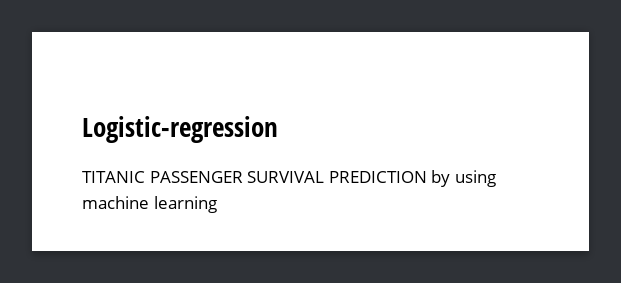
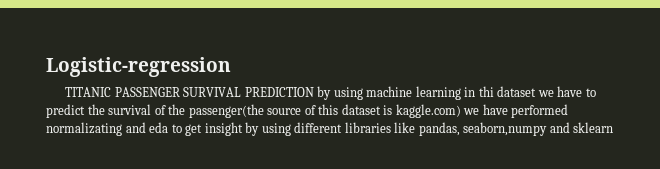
(217, 204) none -> [464,86,597,97] [46,104,569,118] [46,122,614,136] in thi dataset we have to predict the survival of the passenger(the source of this dataset is kaggle.com) we have performed normalizating and eda to get insight by using different libraries like pandas, seaborn,numpy and sklearn

